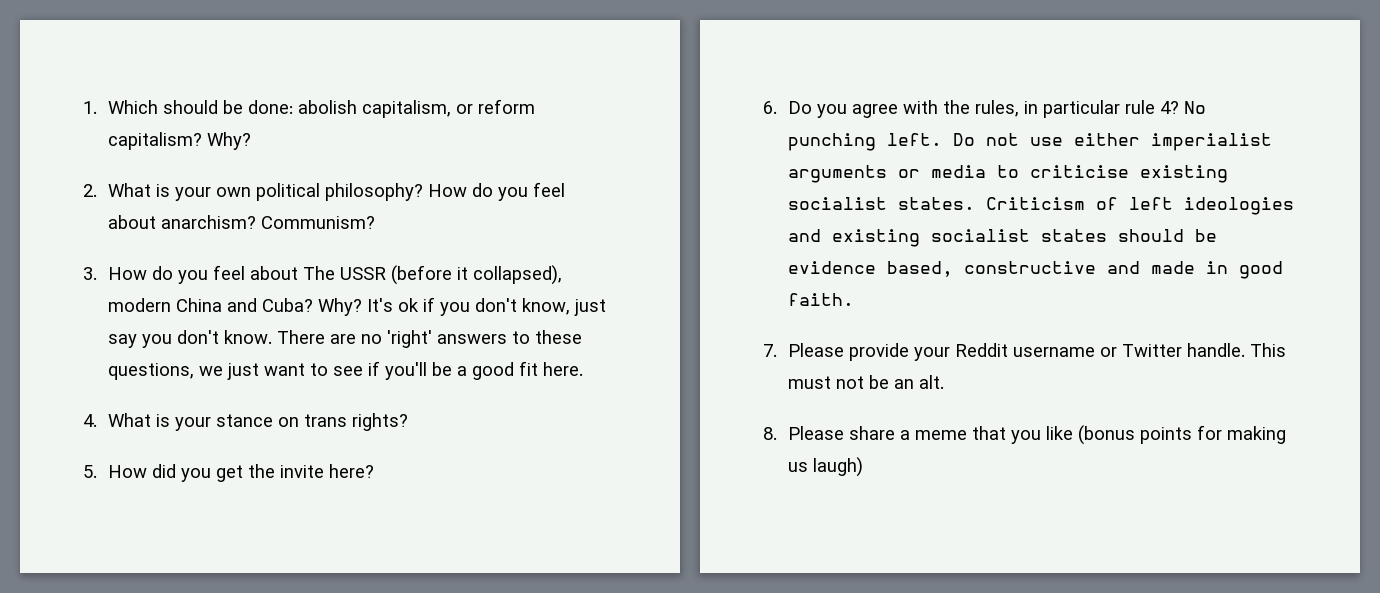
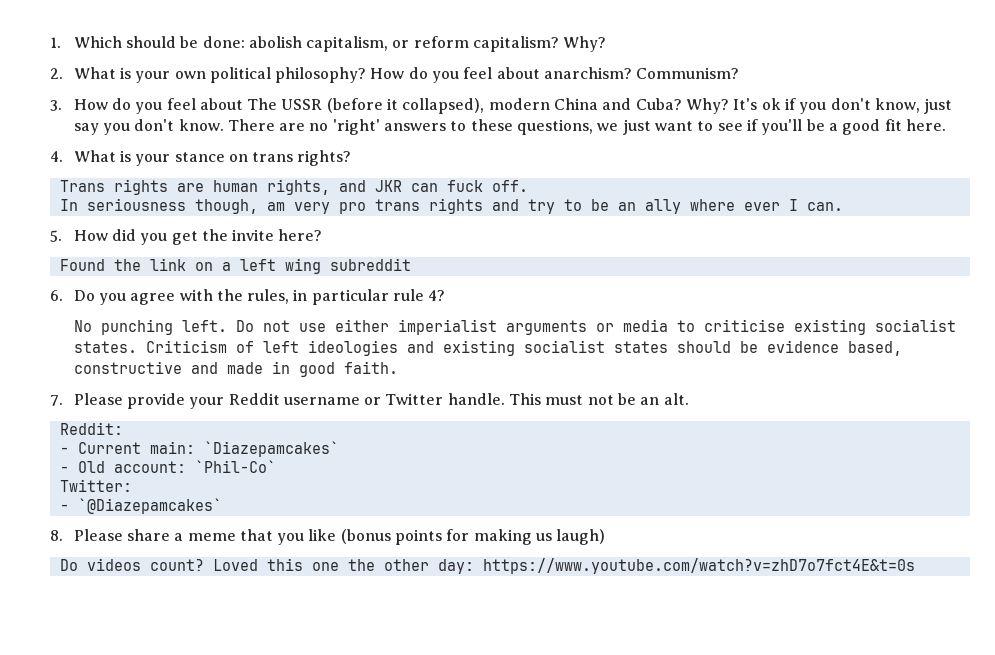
(409, 422) none -> [59,179,528,195] [59,198,843,214] // Trans rights are human rights, and JKR can fuck off. // In seriousness though, am very pro trans rights and try to be an ally where ever I can.
(375, 471) none -> [59,258,411,274] // Found the link on a left wing subreddit
(1180, 107) none -> (446, 295) //
(945, 382) none -> [59,422,123,435] [59,441,339,457] [59,460,276,473] [59,479,132,492] [59,498,222,514] // Reddit: // - Current main: `Diazepamcakes` // - Old account: `Phil-Co` // Twitter: // - `@Diazepamcakes`
(864, 467) none -> [59,558,915,574] // Do videos count? Loved this one the other day: https://www.youtube.com/watch?v=zhD7o7fct4E&t=0s

